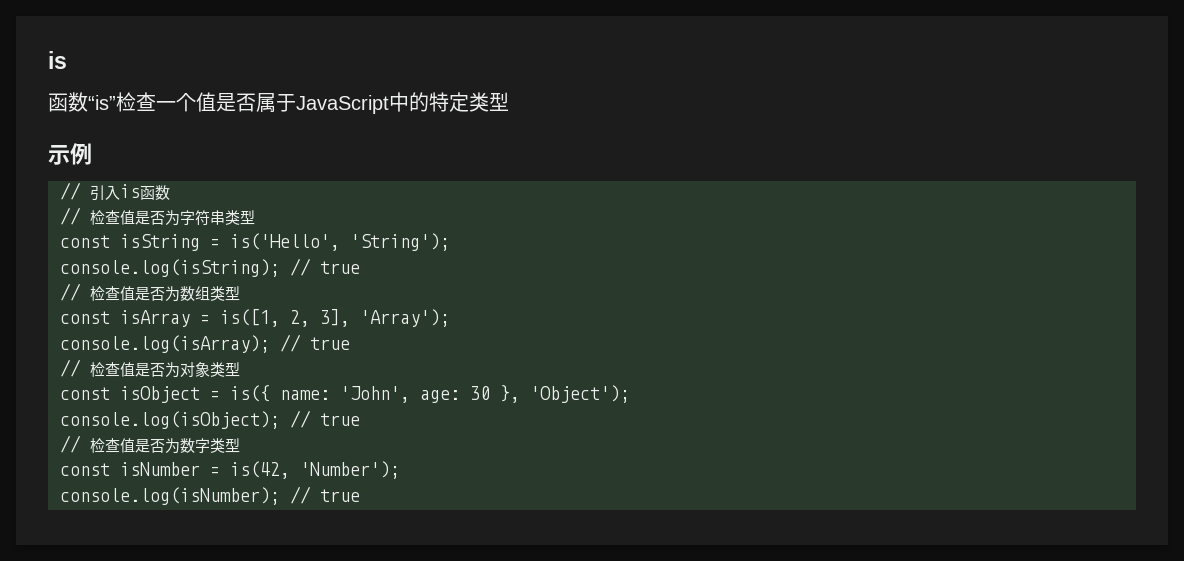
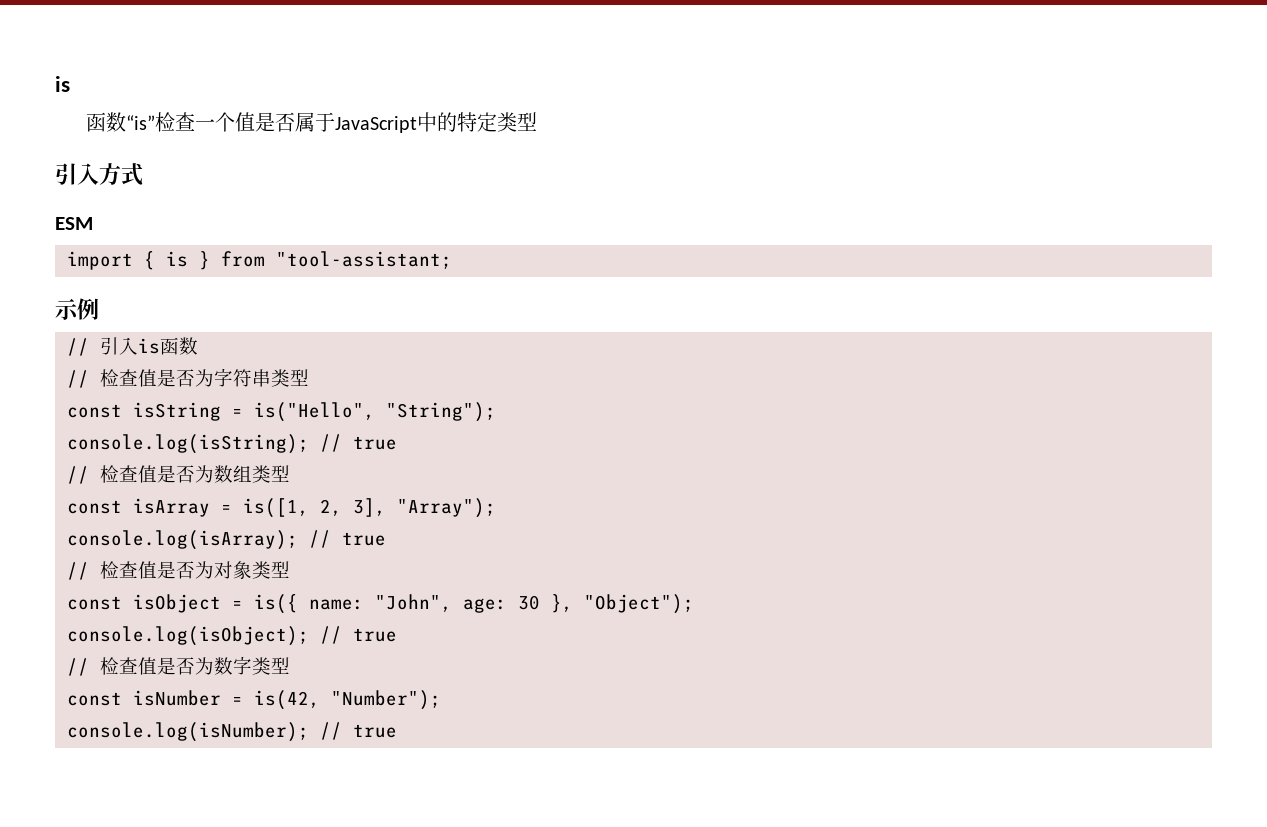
(509, 101) none -> [55,163,143,186] [55,217,93,230] [67,251,452,270] // 引入方式 // ESM // import { is } from "tool-assistant;
[230,233,450,251] is('Hello', 'String'); -> [254,402,496,422] is("Hello", "String");
[360,309,450,327] 'Array'); -> [397,498,496,518] "Array");
[340,386,410,403] 'John', -> [375,594,452,612] "John",
[530,385,630,403] 'Object'); -> [584,594,694,614] "Object");
[300,461,400,479] 'Number'); -> [331,690,441,710] "Number");

